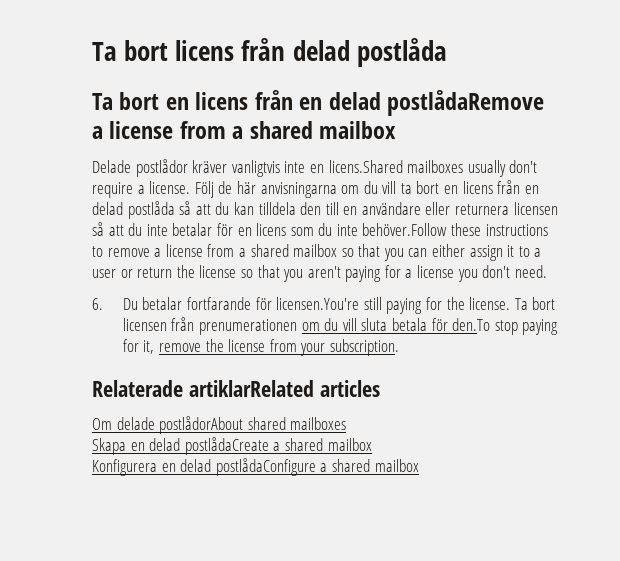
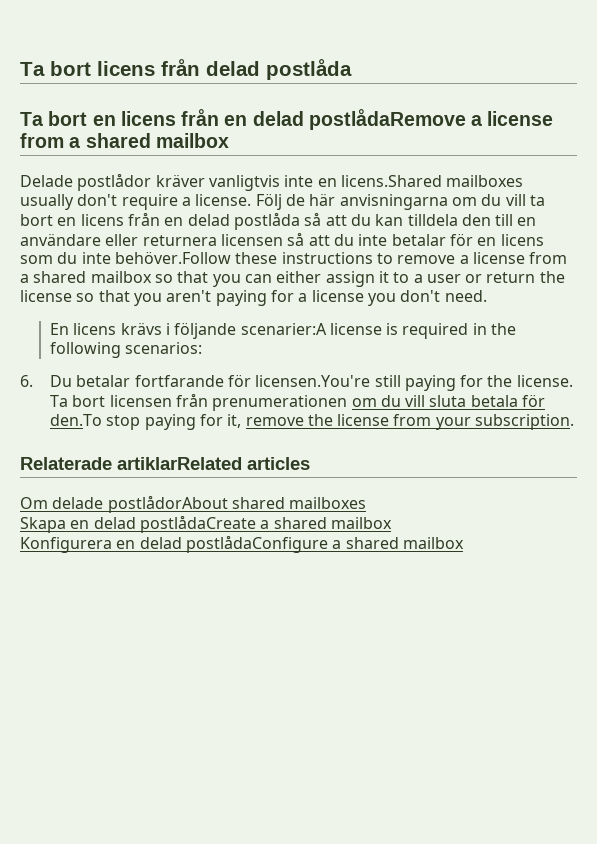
(547, 271) none -> [49,322,517,339] [49,342,203,358] // En licens krävs i följande scenarier:A license is required in the following scenarios:

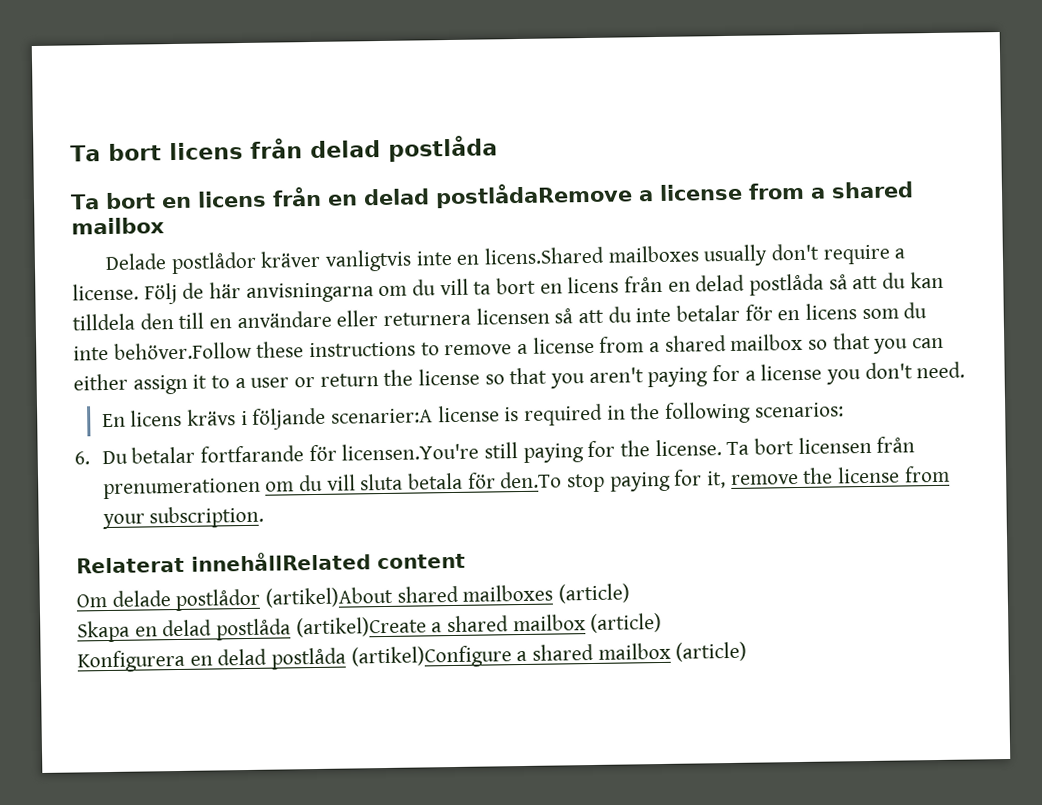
[20,457,310,470] Relaterade artiklarRelated articles -> [76,551,466,574] Relaterat innehållRelated content
[107,495,228,513] postlådorAbout -> [175,586,394,612] postlådor (artikel)About
(367, 503) none -> [558,583,631,604] (article)
[139,515,392,533] postlådaCreate a shared mailbox -> [216,612,663,641] postlåda (artikel)Create a shared mailbox (article)
[185,535,464,553] postlådaConfigure a shared mailbox -> [271,641,748,670] postlåda (artikel)Configure a shared mailbox (article)

